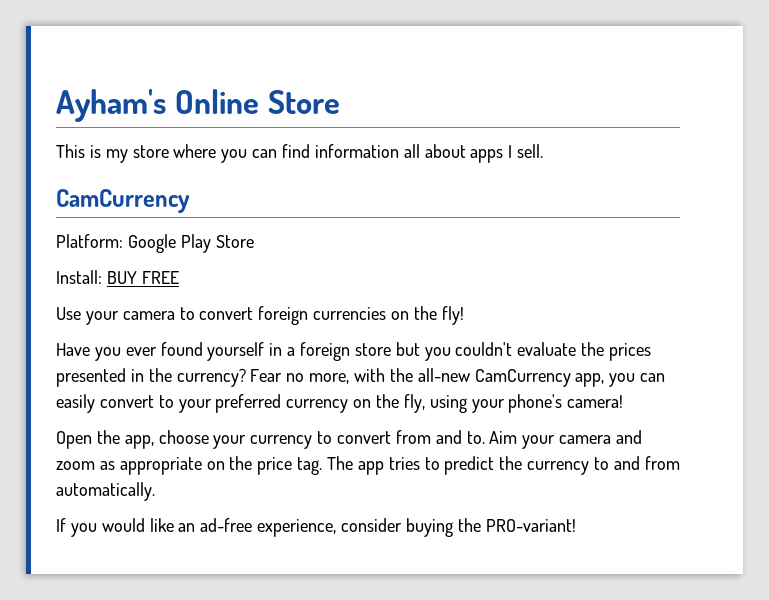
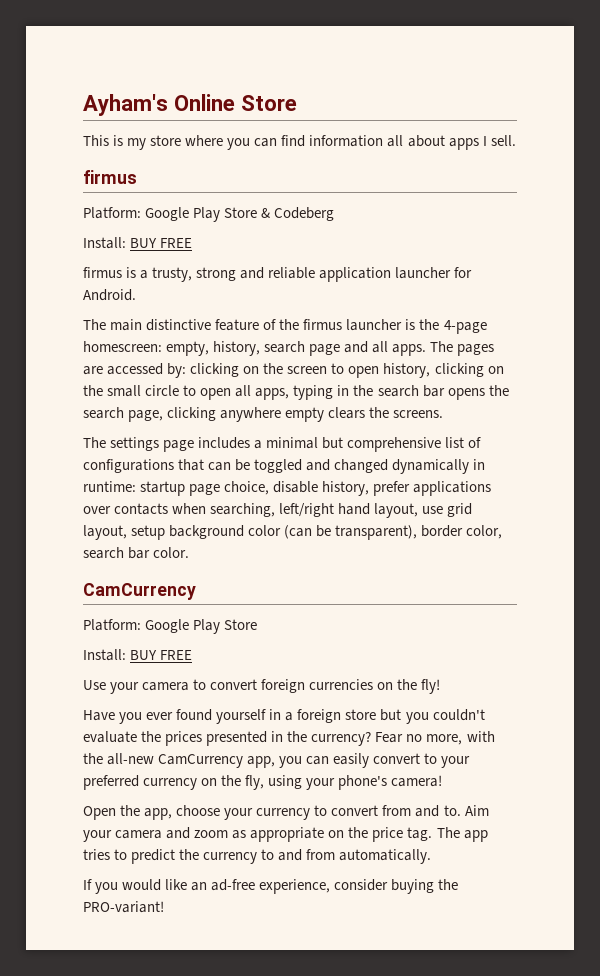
(544, 151) none -> [83,170,137,184] [83,207,335,222] [83,237,193,249] [83,267,473,282] [83,289,136,301] [83,319,487,334] [83,341,495,356] [83,363,504,378] [83,385,509,400] [83,407,444,422] [83,437,482,452] [83,459,486,474] [83,481,492,496] [83,503,473,518] [83,525,503,540] [83,547,190,559] // firmus // Platform: Google Play Store & Codeberg // Install: BUY FREE // firmus is a trusty, strong and reliable application launcher for Android. // The main distinctive feature of the firmus launcher is the 4-page homescreen: empty, history, search page and all apps. The pages are accessed by: clicking on the screen to open history, clicking on the small circle to open all apps, typing in the search bar opens the search page, clicking anywhere empty clears the screens. // The settings page includes a minimal but comprehensive list of configurations that can be toggled and changed dynamically in runtime: startup page choice, disable history, prefer applications over contacts when searching, left/right hand layout, use grid layout, setup background color (can be transparent), border color, search bar color.

